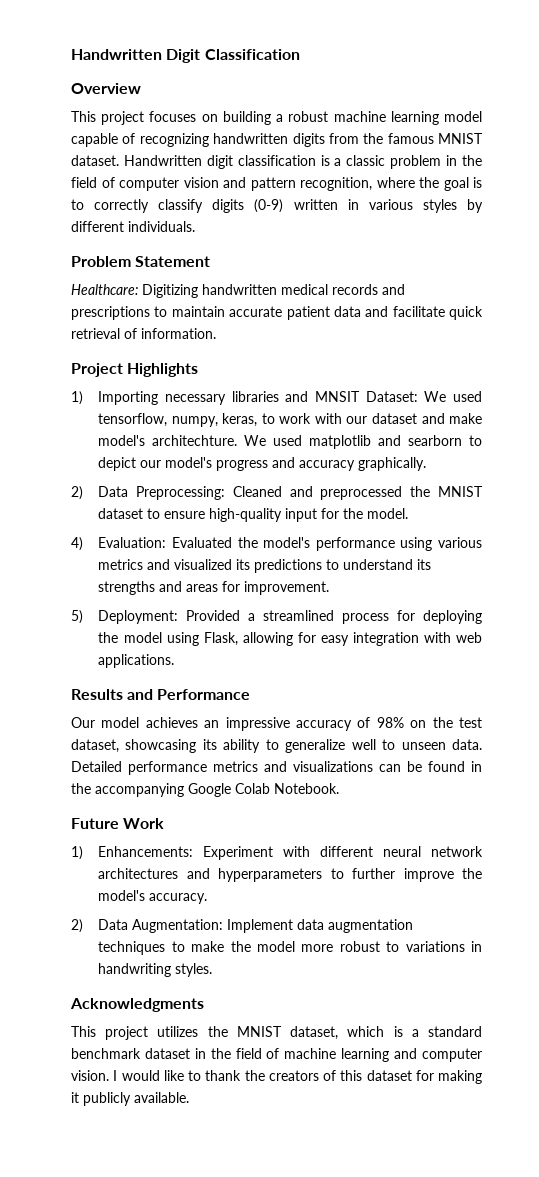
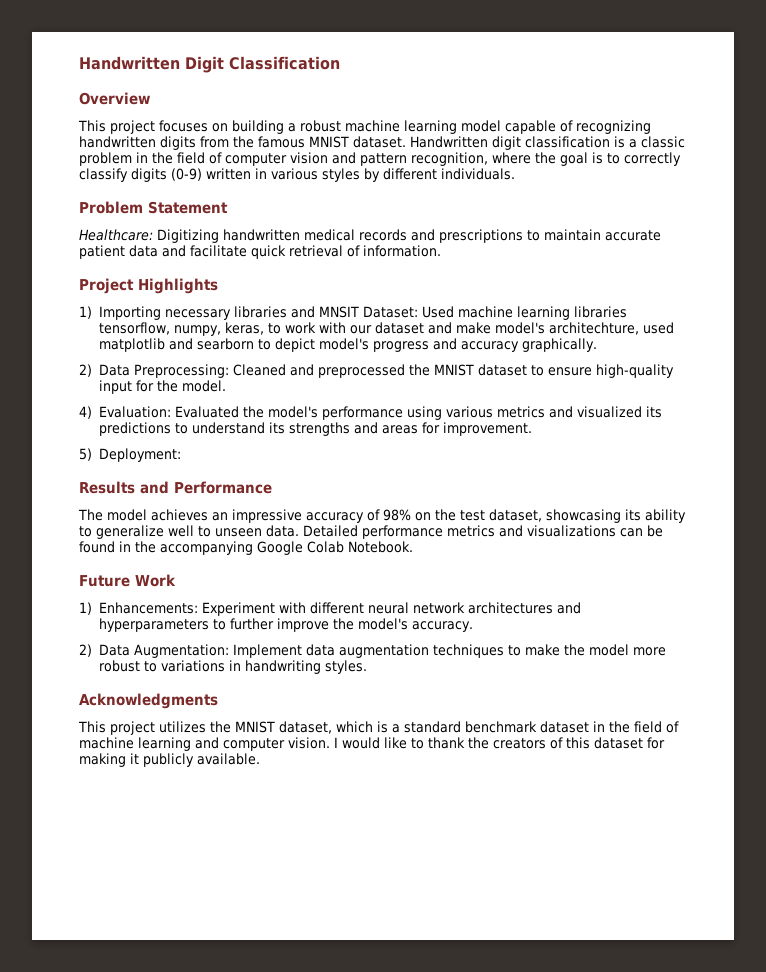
[424,391,482,402] We used -> [421,306,627,320] Used machine learning libraries
[152,435,267,446] architechture. We -> [548,322,639,335] architechture,
[140,460,162,468] our -> (315, 345) none
[186,610,483,624] [98,632,482,646] [98,654,175,668] Provided a streamlined process for deploying the model using Flask, allowing for easy integration with web applications. -> (181, 455) none
[71,717,95,728] Our -> [78,509,103,521] The

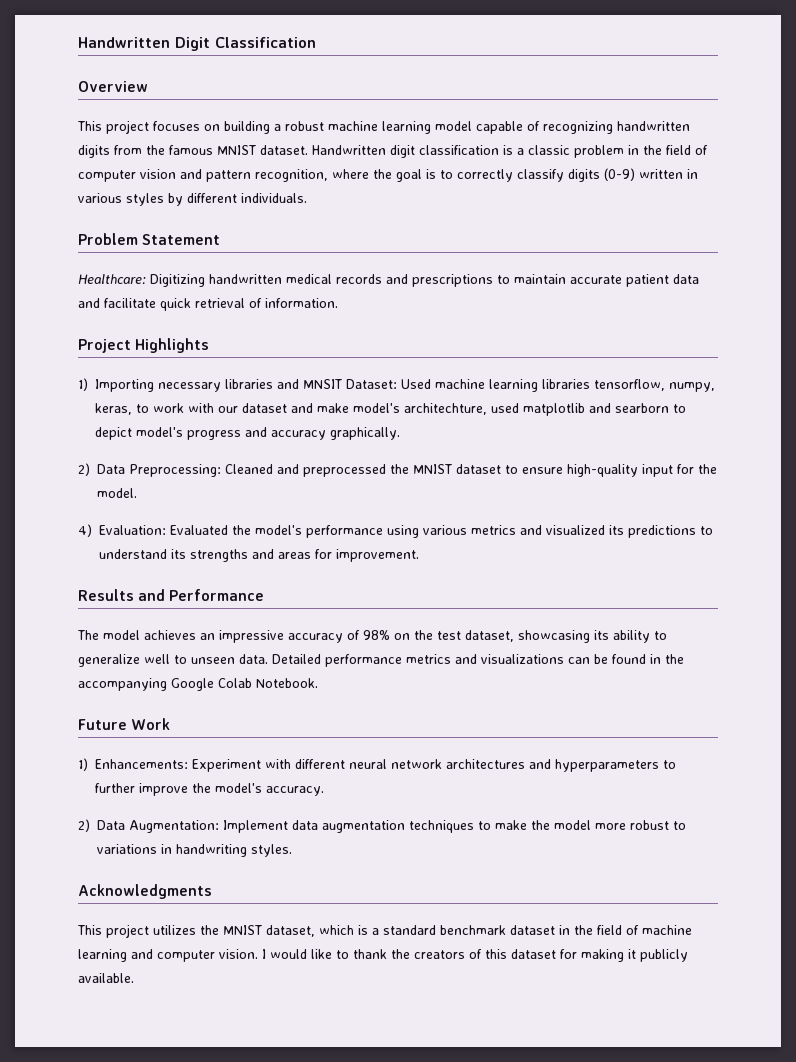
[79,448,181,462] // 5) Deployment: -> (419, 555) none

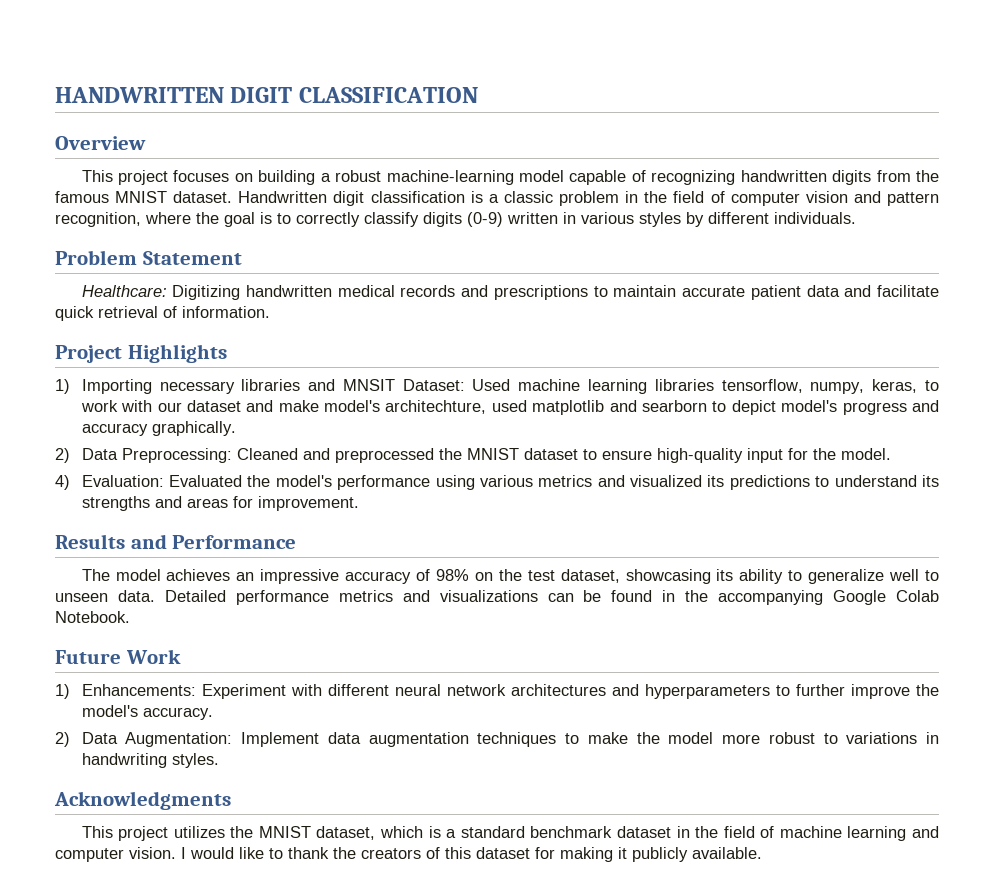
[78,37,316,51] Handwritten Digit Classification -> [55,87,478,103] HANDWRITTEN DIGIT CLASSIFICATION
[328,121,431,134] machine learning -> [386,170,514,185] machine-learning

